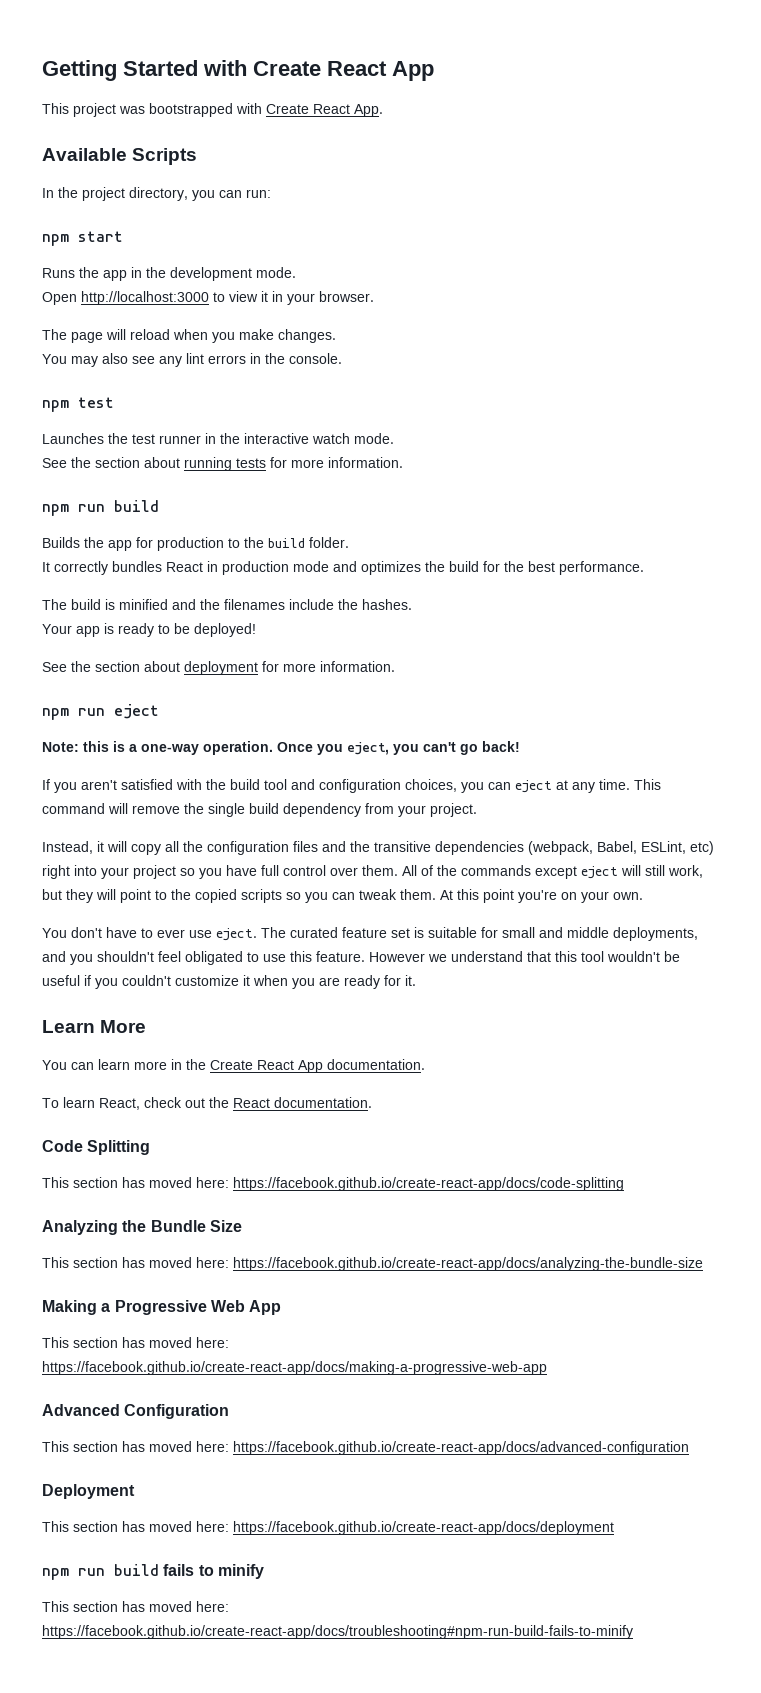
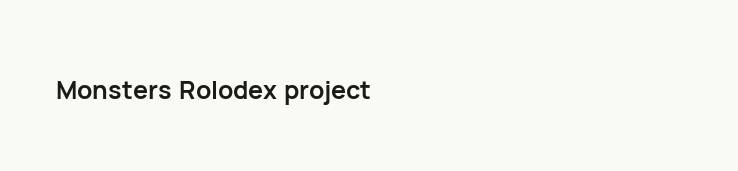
[42,60,434,81] [42,103,383,117] [42,148,198,165] [42,187,271,201] [42,231,123,246] [42,267,296,281] [42,291,374,305] [42,329,336,343] [42,353,342,367] [42,397,114,412] [42,433,394,444] [42,457,403,471] [42,500,159,516] [42,537,349,551] [42,561,644,575] [42,599,412,610] [42,623,256,637] [42,661,395,675] [42,704,159,720] [42,741,520,755] [42,779,661,793] [42,803,477,817] [42,841,714,855] [42,865,703,879] [42,889,643,903] [42,927,698,941] [42,951,680,965] [42,975,416,989] [42,1020,147,1033] [42,1059,425,1073] [42,1097,372,1110] [42,1140,151,1155] [42,1177,624,1191] [42,1220,242,1235] [42,1257,703,1271] [42,1300,282,1315] [42,1337,229,1348] [42,1361,547,1375] [42,1404,230,1419] [42,1441,689,1455] [42,1484,135,1499] [42,1521,614,1535] [42,1564,264,1580] [42,1601,229,1612] [42,1625,633,1639] Getting Started with Create React App // This project was bootstrapped with Create React App. // Available Scripts // In the project directory, you can run: // npm start // Runs the app in the development mode. // Open http://localhost:3000 to view it in your browser. // The page will reload when you make changes. // You may also see any lint errors in the console. // npm test // Launches the test runner in the interactive watch mode. // See the section about running tests for more information. // npm run build // Builds the app for production to the build folder. // It correctly bundles React in production mode and optimizes the build for the best performance. // The build is minified and the filenames include the hashes. // Your app is ready to be deployed! // See the section about deployment for more information. // npm run eject // Note: this is a one-way operation. Once you eject, you can't go back! // If you aren't satisfied with the build tool and configuration choices, you can eject at any time. This command will remove the single build dependency from your project. // Instead, it will copy all the configuration files and the transitive dependencies (webpack, Babel, ESLint, etc) right into your project so you have full control over them. All of the commands except eject will still work, but they will point to the copied scripts so you can tweak them. At this point you're on your own. // You don't have to ever use eject. The curated feature set is suitable for small and middle deployments, and you shouldn't feel obligated to use this feature. However we understand that this tool wouldn't be useful if you couldn't customize it when you are ready for it. // Learn More // You can learn more in the Create React App documentation. // To learn React, check out the React documentation. // Code Splitting // This section has moved here: https://facebook.github.io/create-react-app/docs/code-splitting // Analyzing the Bundle Size // This section has moved here: https://facebook.github.io/create-react-app/docs/analyzing-the-bundle-size // Making a Progressive Web App // This section has moved here: https://facebook.github.io/create-react-app/docs/making-a-progressive-web-app // Advanced Configuration // This section has moved here: https://facebook.github.io/create-react-app/docs/advanced-configuration // Deployment // This section has moved here: https://facebook.github.io/create-react-app/docs/deployment // npm run build fails to minify // This section has moved here: https://facebook.github.io/create-react-app/docs/troubleshooting#npm-run-build-fails-to-minify -> [56,81,371,105] Monsters Rolodex project

